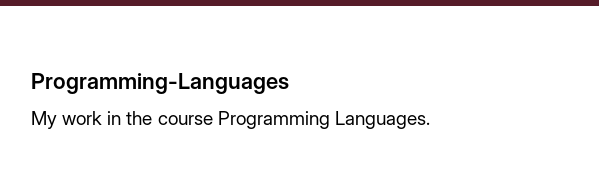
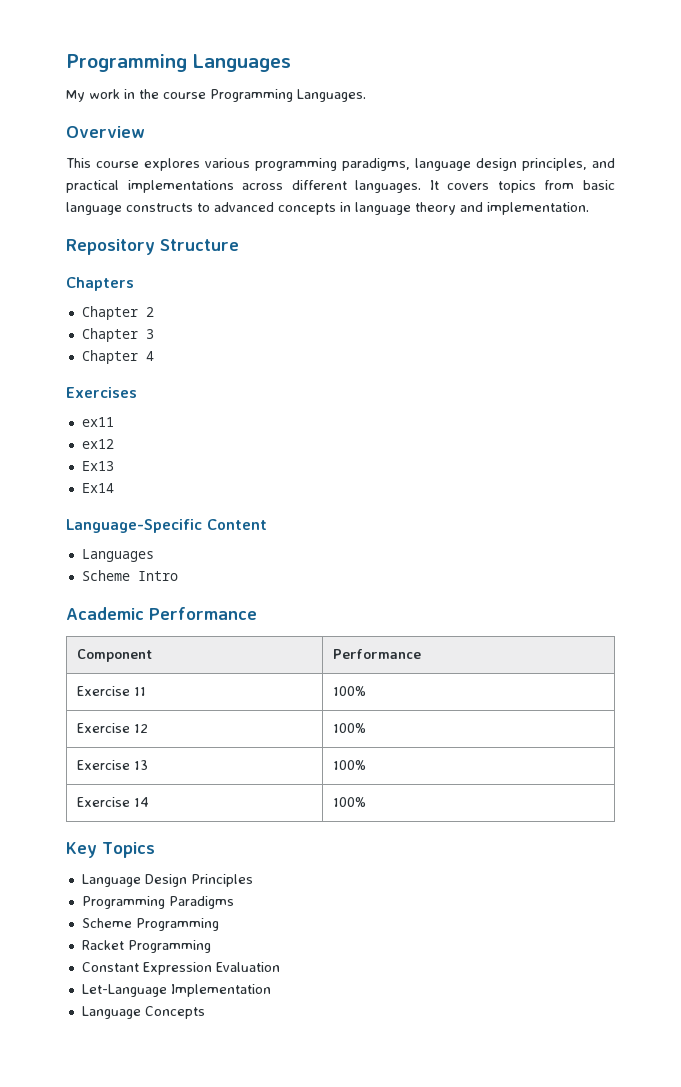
[31,73,289,94] Programming-Languages -> [66,54,291,72] Programming Languages
(430, 120) none -> [66,126,145,138] [66,158,615,171] [66,180,615,193] [66,202,589,215] [66,239,239,255] [66,277,134,291] [81,306,154,320] [81,328,154,342] [81,350,154,364] [66,387,137,398] [81,417,114,427] [81,439,114,449] [81,461,114,471] [81,483,114,493] [66,519,267,533] [81,549,154,562] [81,570,178,581] [66,607,257,620] [77,649,153,662] [333,649,422,659] [77,686,147,696] [333,686,367,696] [77,723,149,733] [333,723,367,733] [77,760,149,770] [333,760,367,770] [77,797,150,807] [333,797,367,807] [66,842,155,858] [81,874,253,887] [81,896,234,909] [81,918,219,931] [81,940,211,953] [81,962,280,975] [81,984,271,997] [81,1006,205,1019] // Overview // This course explores various programming paradigms, language design principles, and practical implementations across different languages. It covers topics from basic language constructs to advanced concepts in language theory and implementation. // Repository Structure // Chapters // Chapter 2 // Chapter 3 // Chapter 4 // Exercises // ex11 // ex12 // Ex13 // Ex14 // Language-Specific Content // Languages // Scheme Intro // Academic Performance // Component | Performance // Exercise 11 | 100% // Exercise 12 | 100% // Exercise 13 | 100% // Exercise 14 | 100% // Key Topics // Language Design Principles // Programming Paradigms // Scheme Programming // Racket Programming // Constant Expression Evaluation // Let-Language Implementation // Language Concepts

